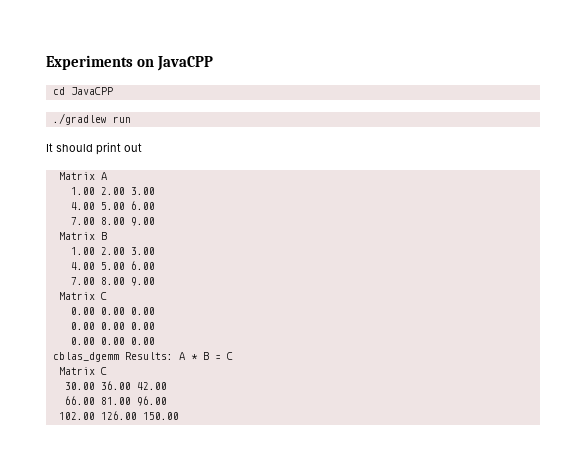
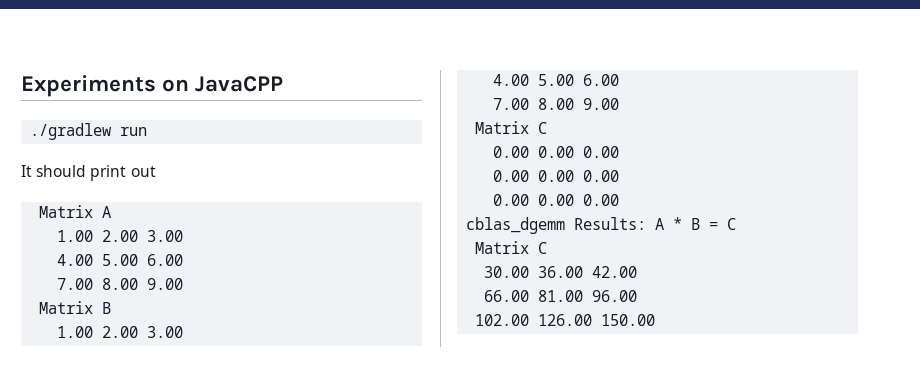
[52,87,113,95] // cd JavaCPP -> (284, 84) none

